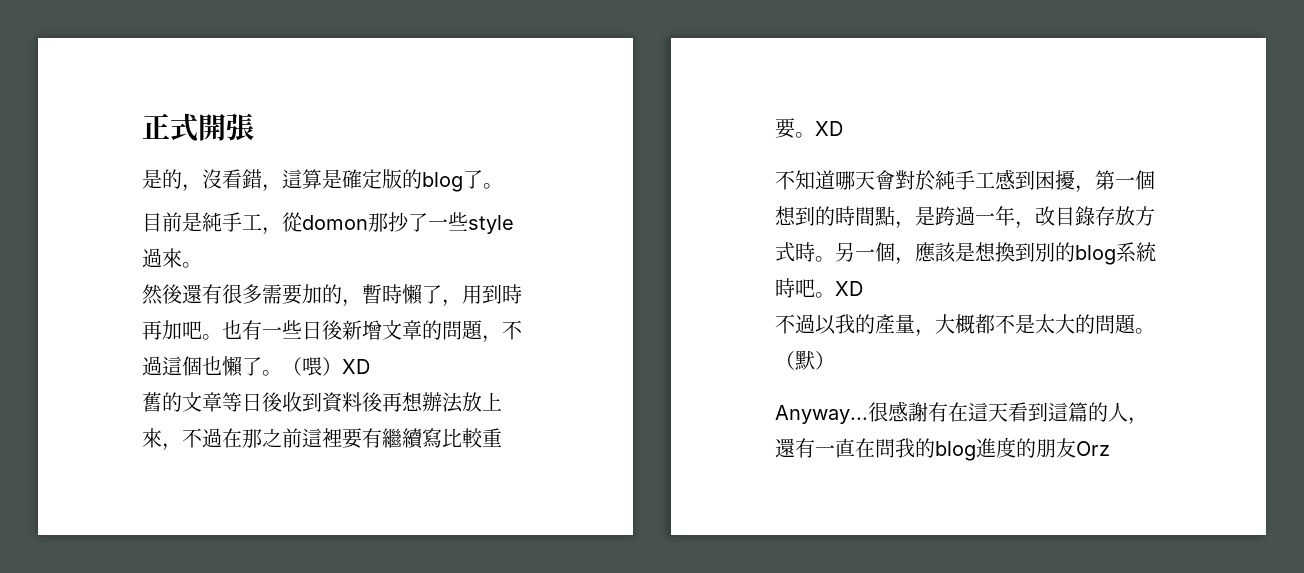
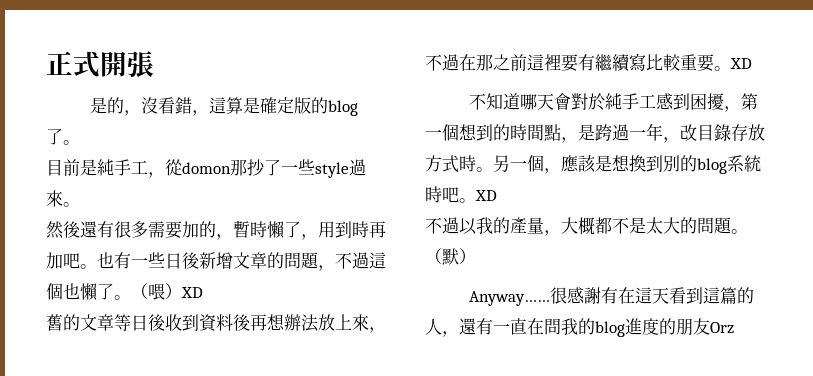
[775,405,868,424] Anyway... -> [468,291,550,306] Anyway……

